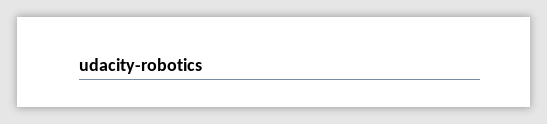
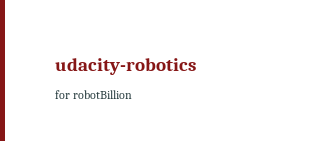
(202, 66) none -> [55,90,133,99] // for robotBillion

